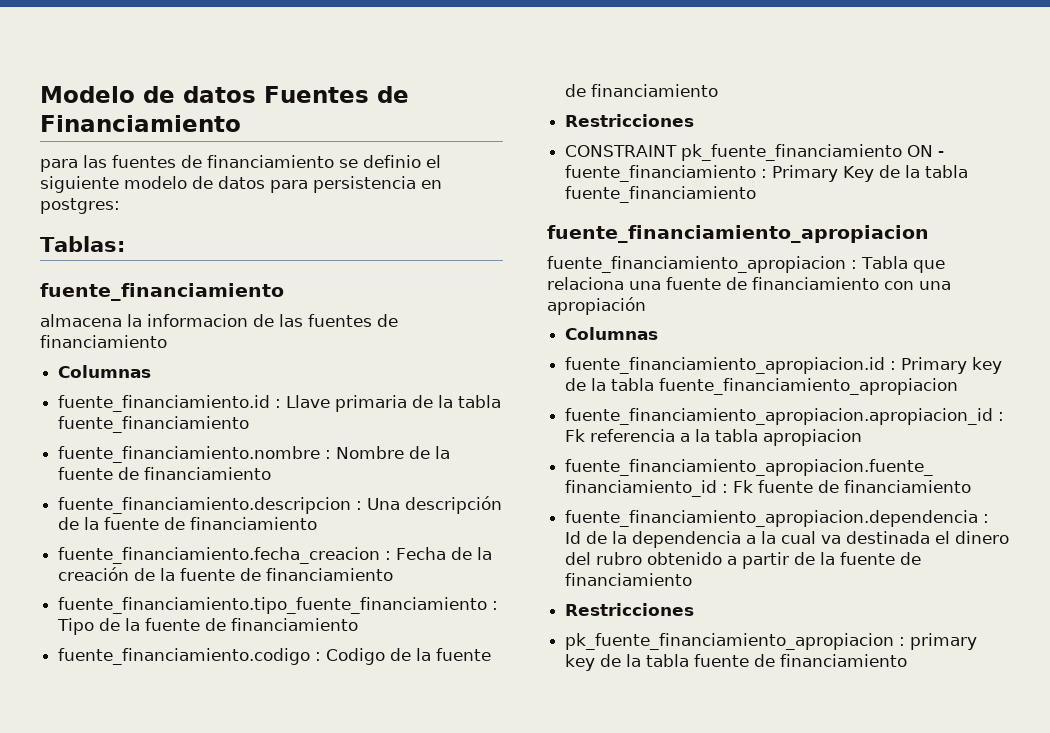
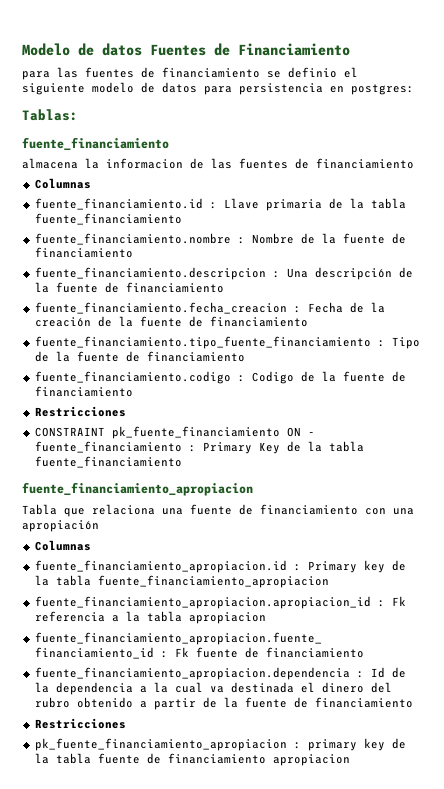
[547,256,857,273] fuente_financiamiento_apropiacion : -> (253, 489) none
(908, 660) none -> [272,754,350,766] apropiacion

